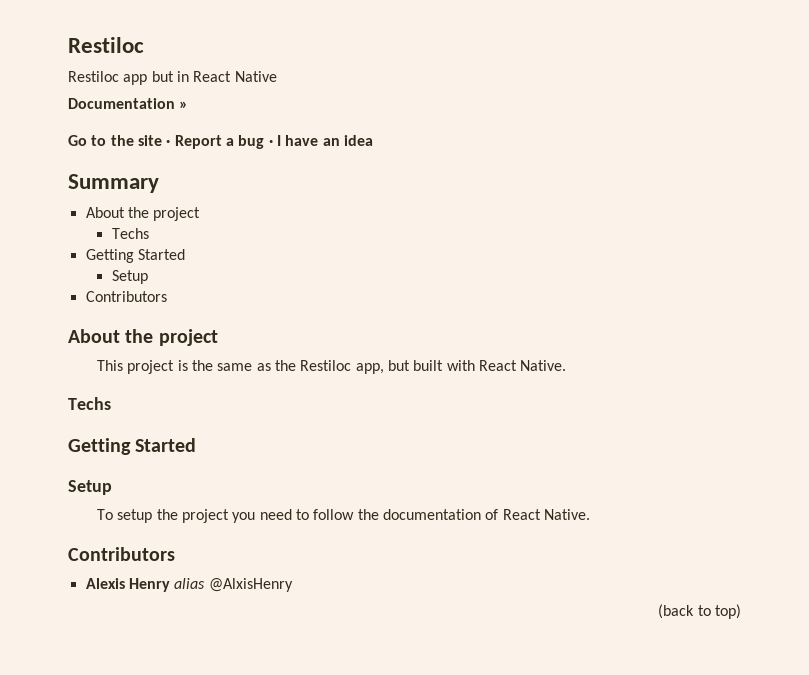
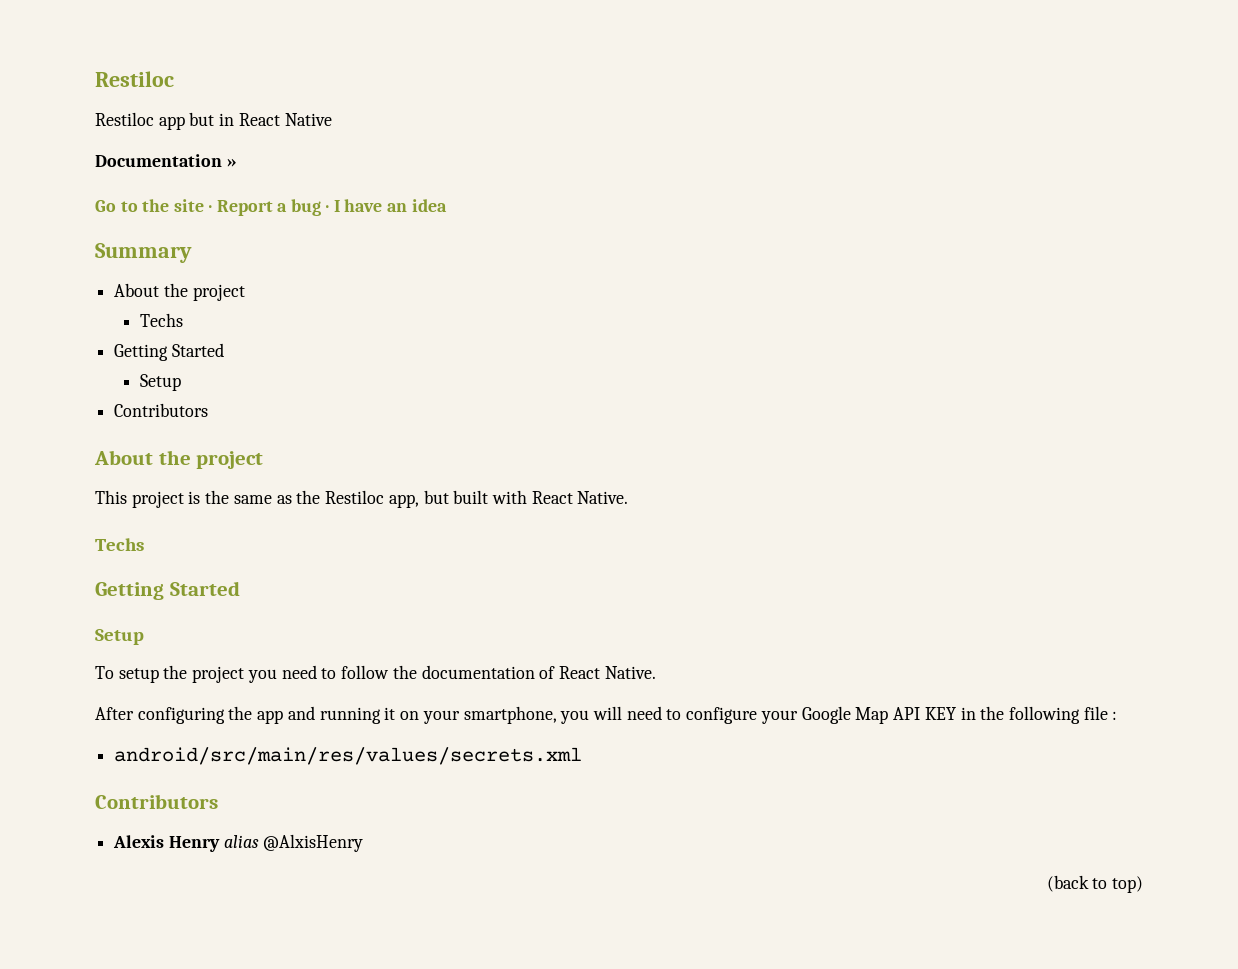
(590, 514) none -> [95,706,1118,724] [114,747,583,765] // After configuring the app and running it on your smartphone, you will need to configure your Google Map API KEY in the following file : // android/src/main/res/values/secrets.xml

